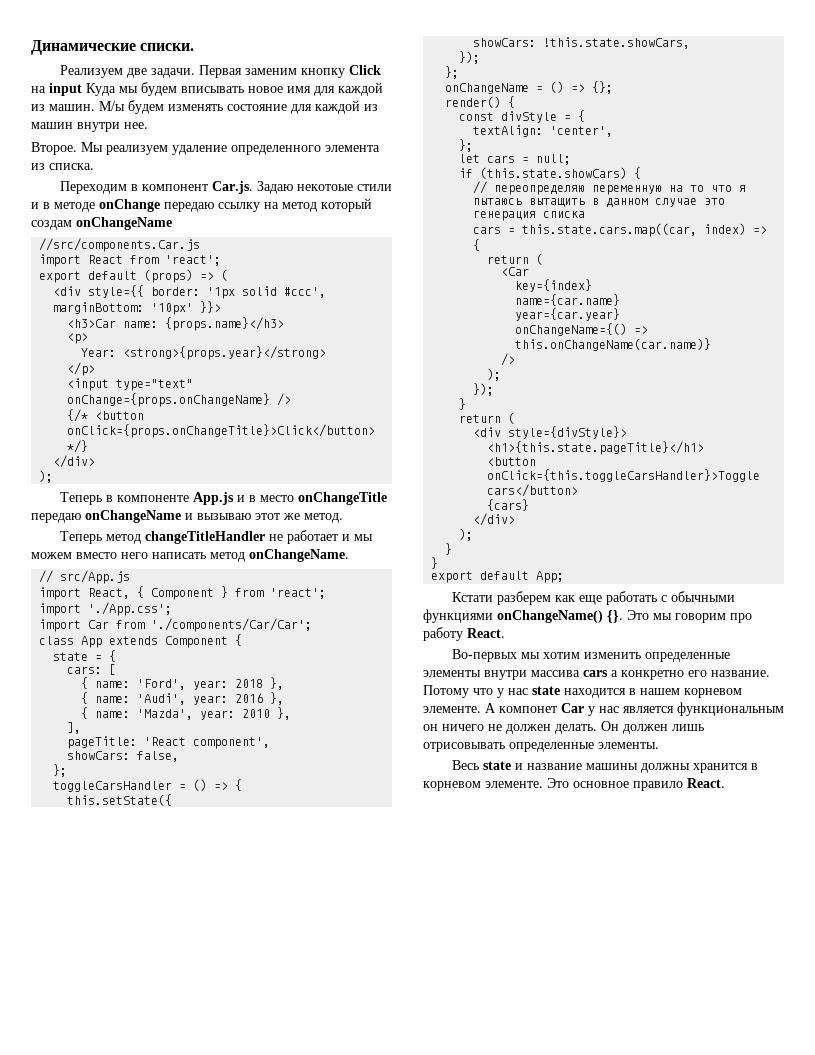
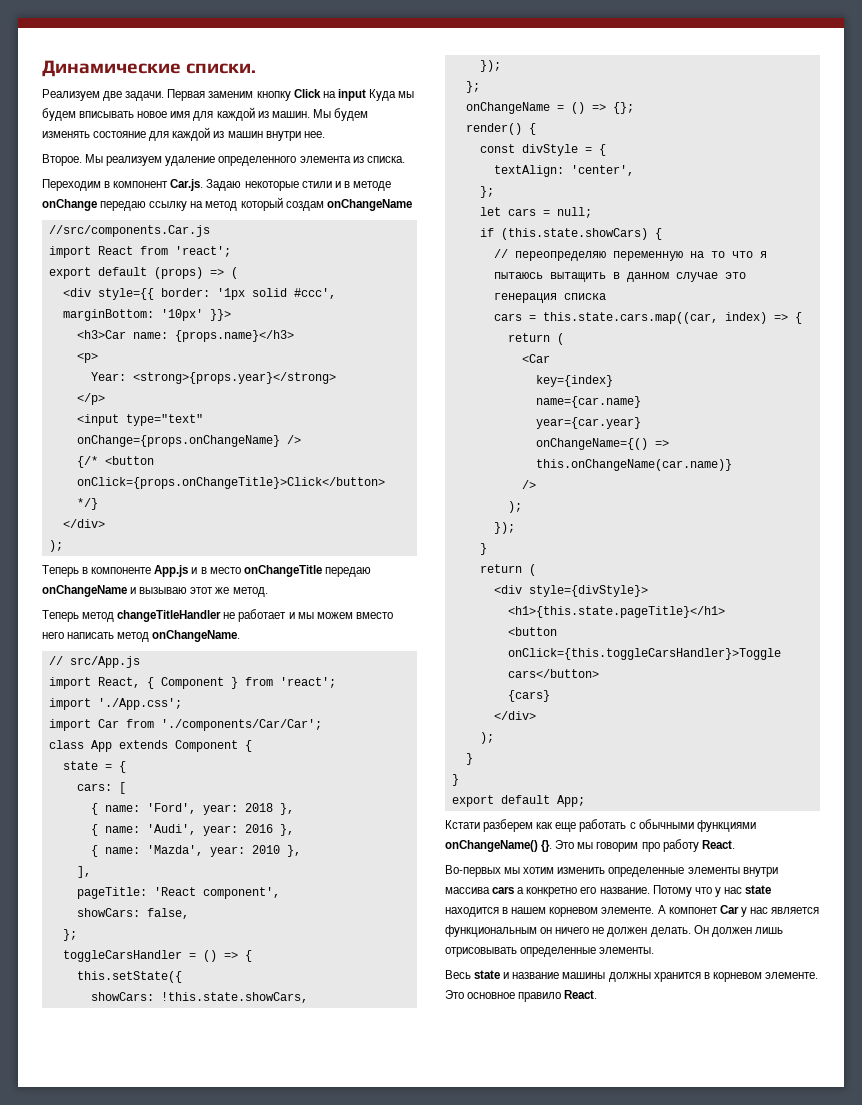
[99,101,125,111] М/ы -> [312,109,331,118] Мы
[296,184,353,191] некотоые -> [244,181,299,191] некоторые

